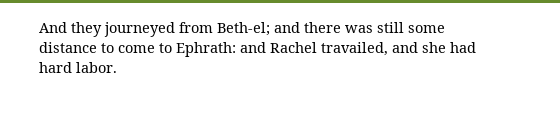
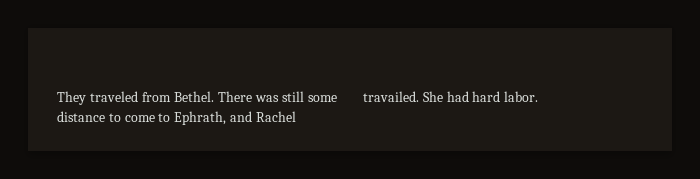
[39,22,341,37] And they journeyed from Beth-el; and there -> [57,91,252,105] They traveled from Bethel. There
[176,42,236,57] Ephrath: -> [174,111,227,125] Ephrath,
[321,42,446,56] travailed, and she -> [363,91,443,102] travailed. She

